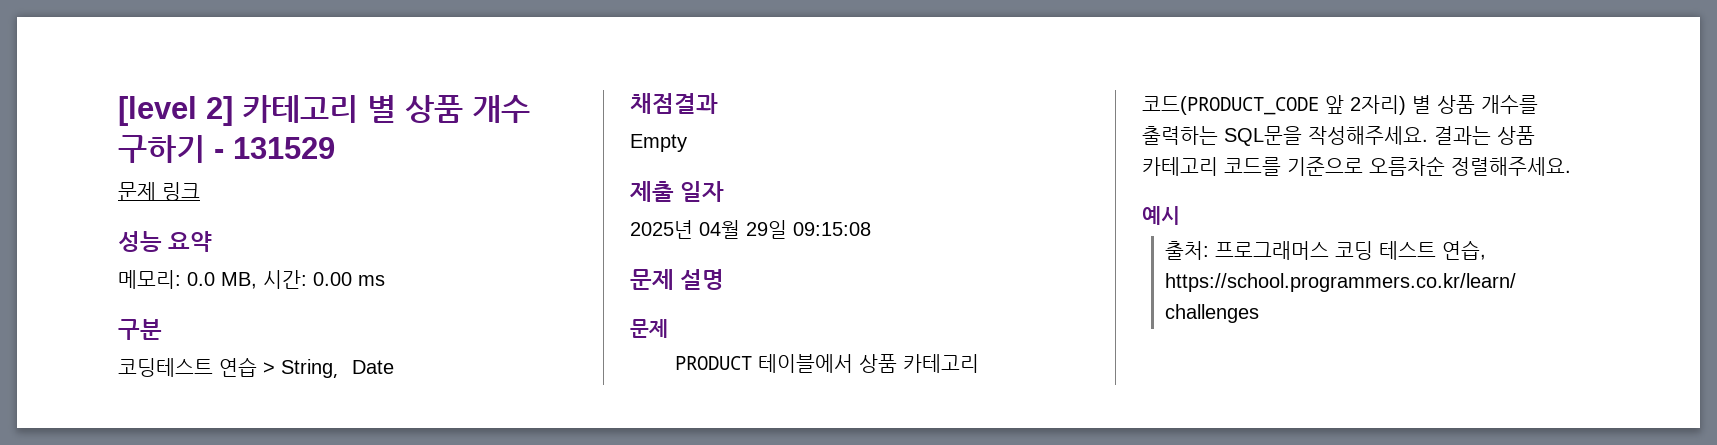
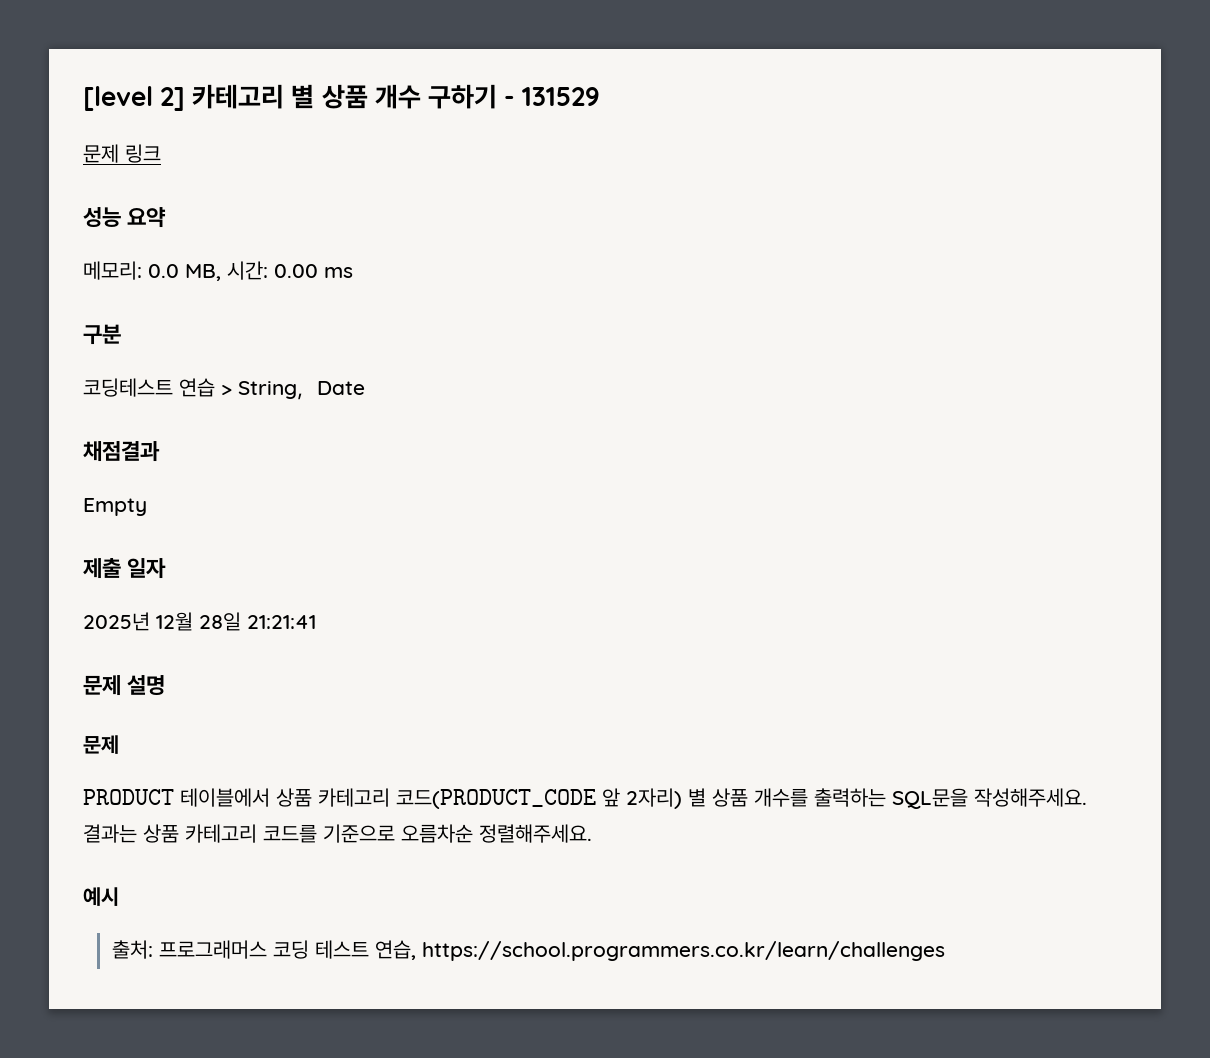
[699,220,871,239] 04월 29일 09:15:08 -> [156,612,316,631] 12월 28일 21:21:41

